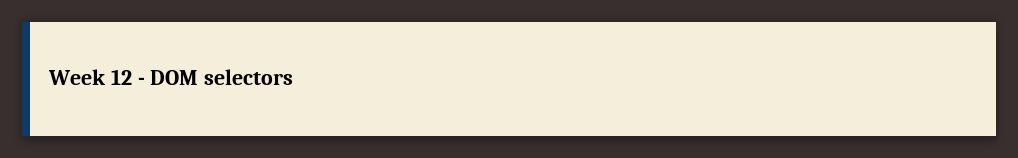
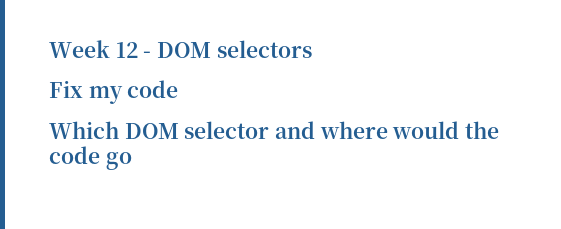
(294, 77) none -> [49,80,179,104] [49,121,500,139] [49,146,132,170] // Fix my code // Which DOM selector and where would the code go

